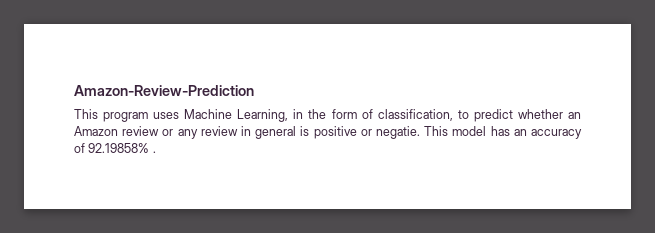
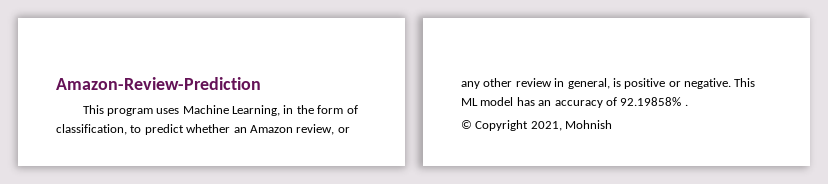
[122,126,160,136] review -> [296,124,335,135] review,
(198, 134) none -> [483,78,513,87] other
[255,126,297,139] general -> [567,78,610,89] general,
[375,126,449,139] negatie. This -> [684,78,756,89] [461,98,478,106] negative. This ML
(156, 152) none -> [461,120,613,131] // © Copyright 2021, Mohnish

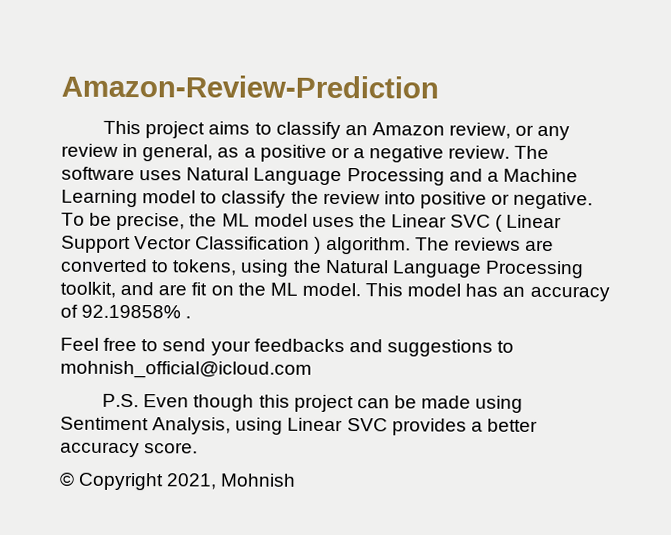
[106,105,358,116] [56,124,231,135] program uses Machine Learning, in the form of classification, to predict whether -> [145,121,341,140] project aims to classify
[483,78,513,87] other -> (571, 133) none
[612,78,756,89] [461,98,478,106] is positive or negative. This ML -> [217,144,550,163] [61,166,578,186] [61,189,594,210] [61,212,563,232] [61,235,554,255] [60,258,584,279] [60,281,404,298] as a positive or a negative review. The software uses Natural Language Processing and a Machine Learning model to classify the review into positive or negative. To be precise, the ML model uses the Linear SVC ( Linear Support Vector Classification ) algorithm. The reviews are converted to tokens, using the Natural Language Processing toolkit, and are fit on the ML model. This
(688, 105) none -> [60,337,515,357] [60,360,312,379] [102,393,524,413] [60,416,538,436] [60,441,199,458] // Feel free to send your feedbacks and suggestions to mohnish_official@icloud.com // P.S. Even though this project can be made using Sentiment Analysis, using Linear SVC provides a better accuracy score.

